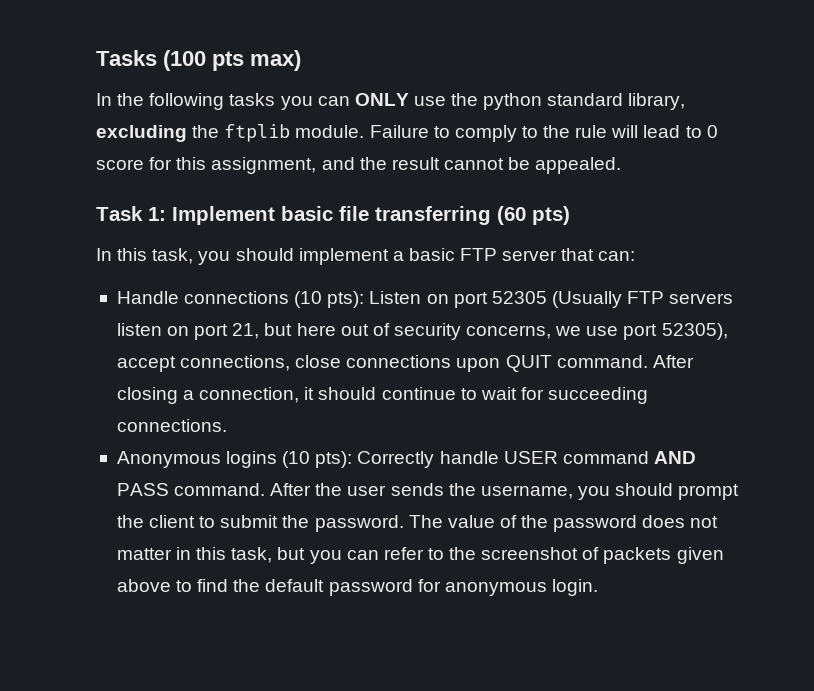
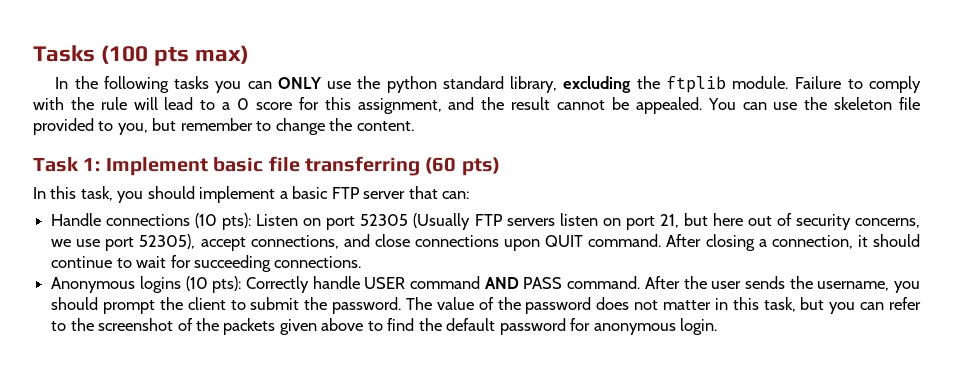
[521,126,538,138] to -> [33,97,64,110] with
(702, 132) none -> [222,102,231,110] a
(622, 165) none -> [707,97,920,110] [33,118,414,135] You can use the skeleton file provided to you, but remember to change the content.
(291, 363) none -> [343,234,370,247] and
(600, 553) none -> [195,318,219,331] the

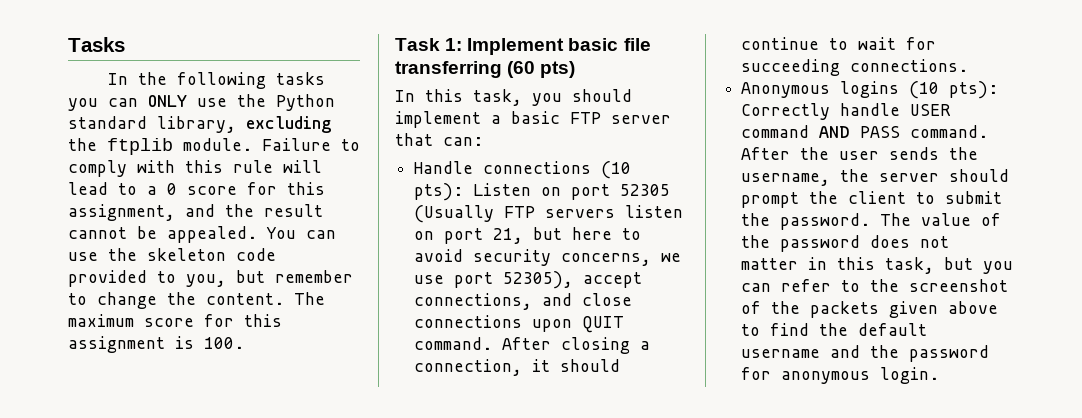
[101,45,250,66] (100 pts max) -> (125, 44) none
[386,76,437,93] python -> [276,94,335,111] Python
[70,97,94,110] the -> [185,160,223,173] this
[898,97,920,110] file -> [236,248,276,261] code
(414, 126) none -> [294,292,325,305] [68,314,282,327] [68,336,244,353] The maximum score for this assignment is 100.
[747,213,792,226] out of -> [622,228,642,240] [414,249,464,262] to avoid
[894,281,921,293] you -> [840,169,940,182] the server
(496, 324) none -> [741,345,900,358] username and the

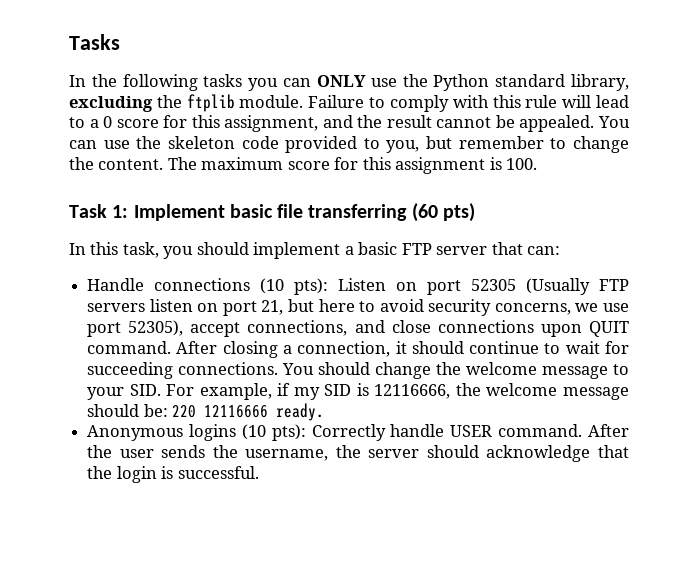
(969, 65) none -> [282,362,629,379] [87,383,630,400] [87,403,325,421] You should change the welcome message to your SID. For example, if my SID is 12116666, the welcome message should be: 220 12116666 ready.
[741,125,901,138] command AND PASS -> (493, 431) none
[741,191,1003,208] [741,213,1002,230] [741,235,950,252] [741,257,1014,274] [741,279,1009,292] [741,301,999,318] [741,323,928,336] [741,345,990,362] [741,367,940,384] prompt the client to submit the password. The value of the password does not matter in this task, but you can refer to the screenshot of the packets given above to find the default username and the password for anonymous login. -> [486,445,629,462] [87,466,259,483] acknowledge that the login is successful.

